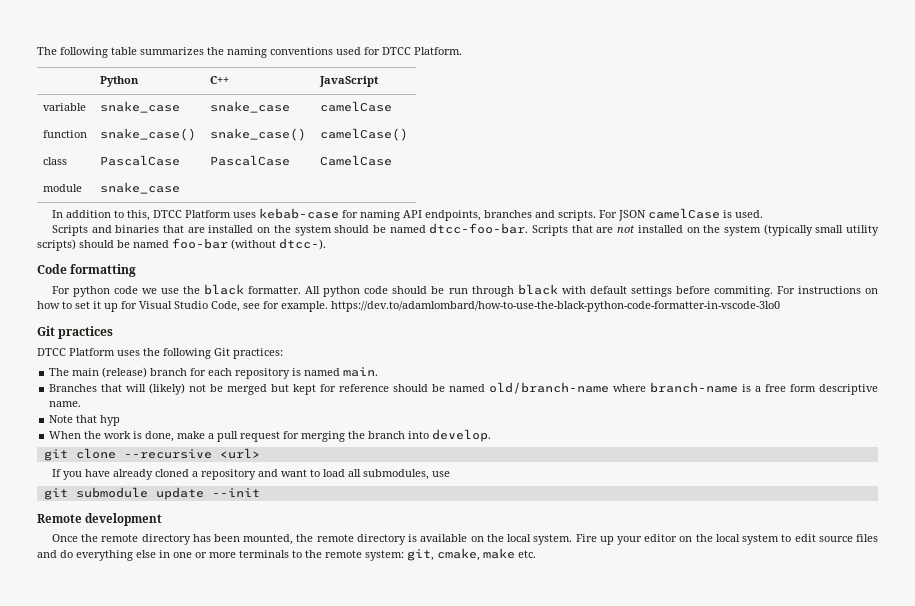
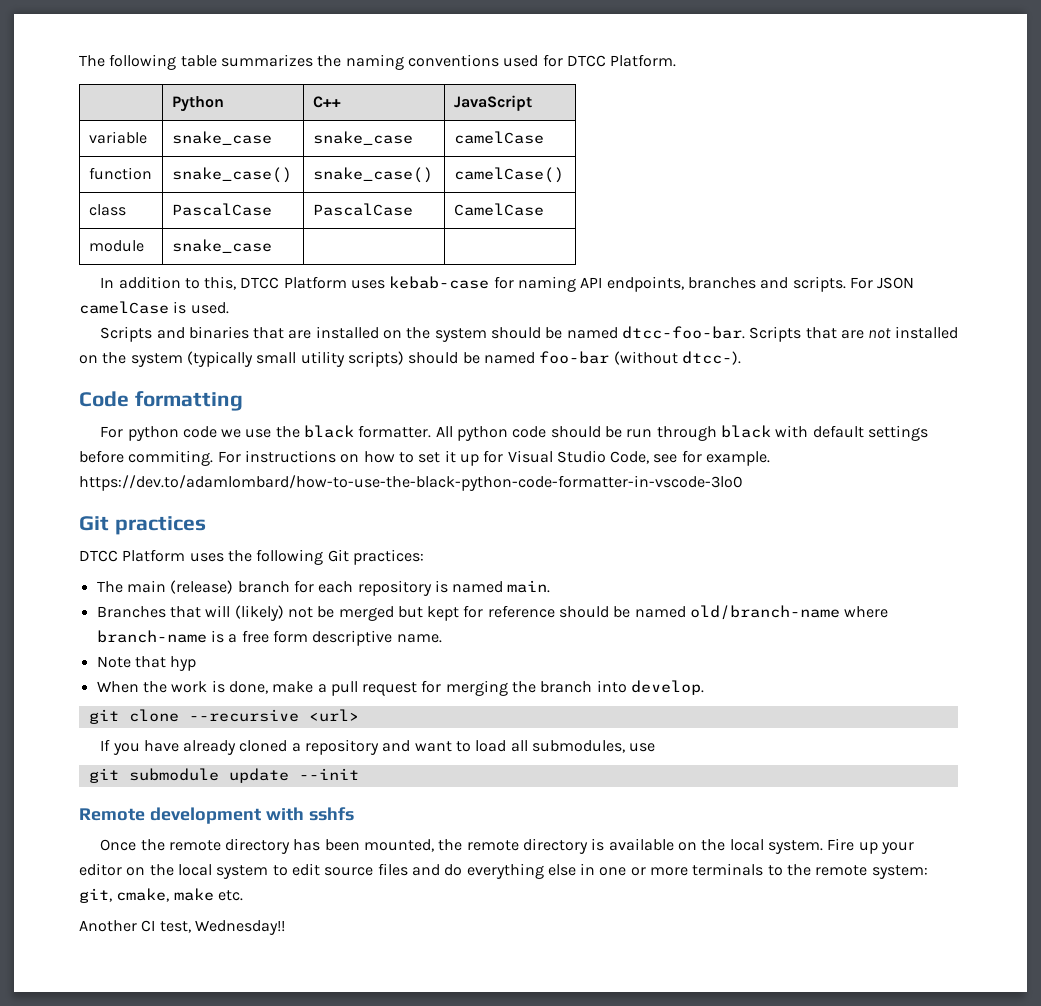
(163, 519) none -> [265,807,354,821] with sshfs
(536, 554) none -> [79,920,285,935] // Another CI test, Wednesday!!

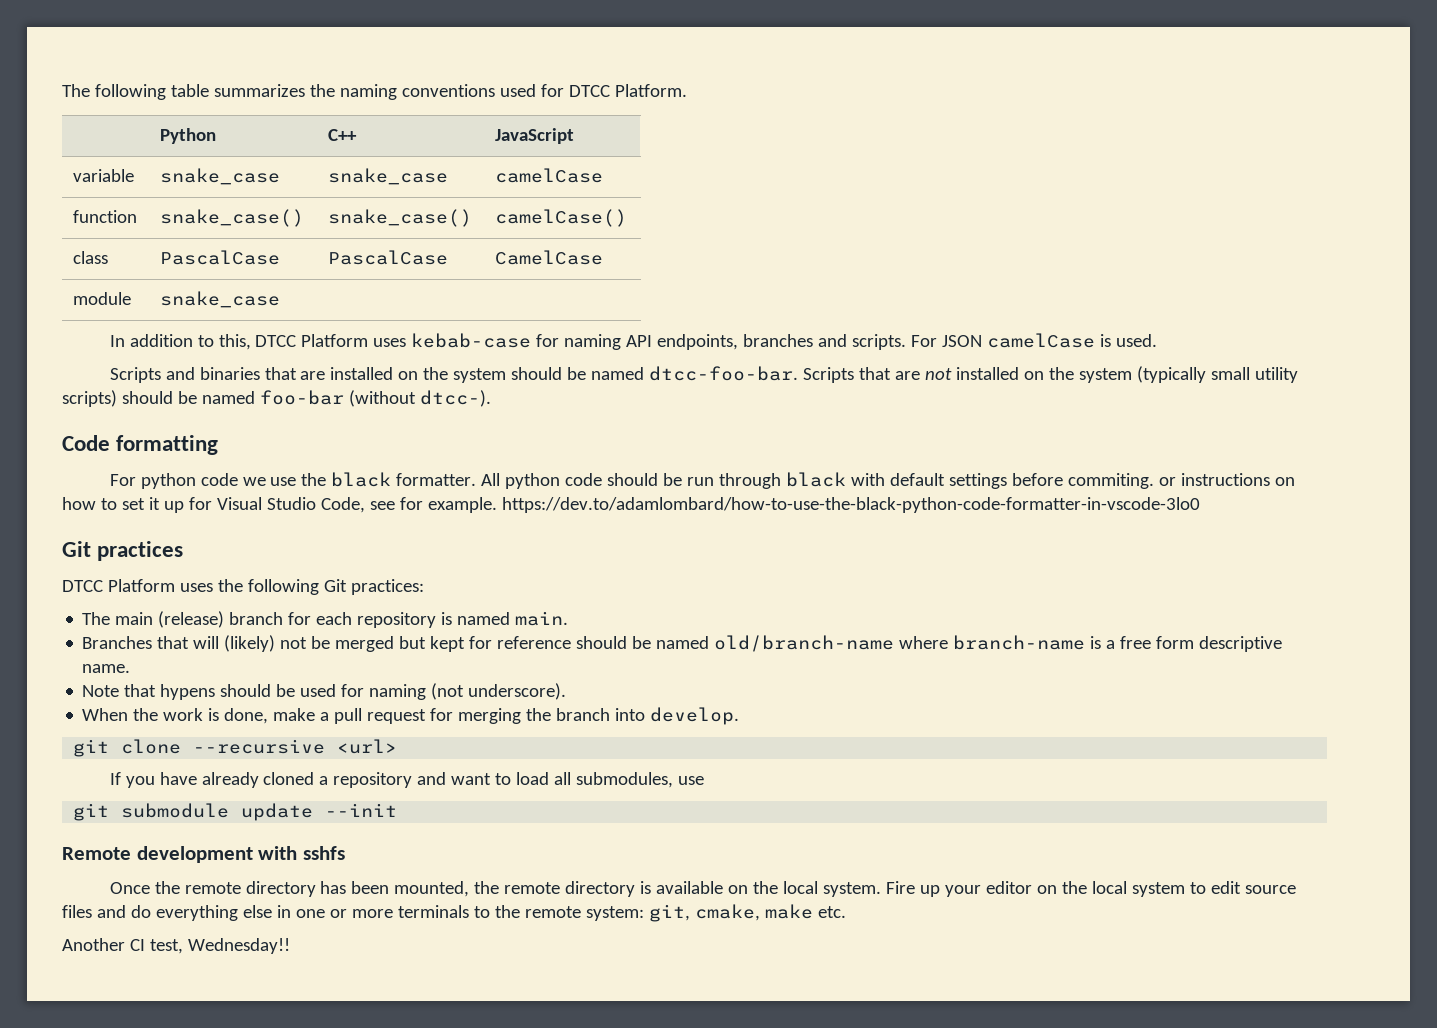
[217,451,241,463] For -> [1159,477,1177,486] or
[170,656,197,671] hyp -> [160,683,567,700] hypens should be used for naming (not underscore).

